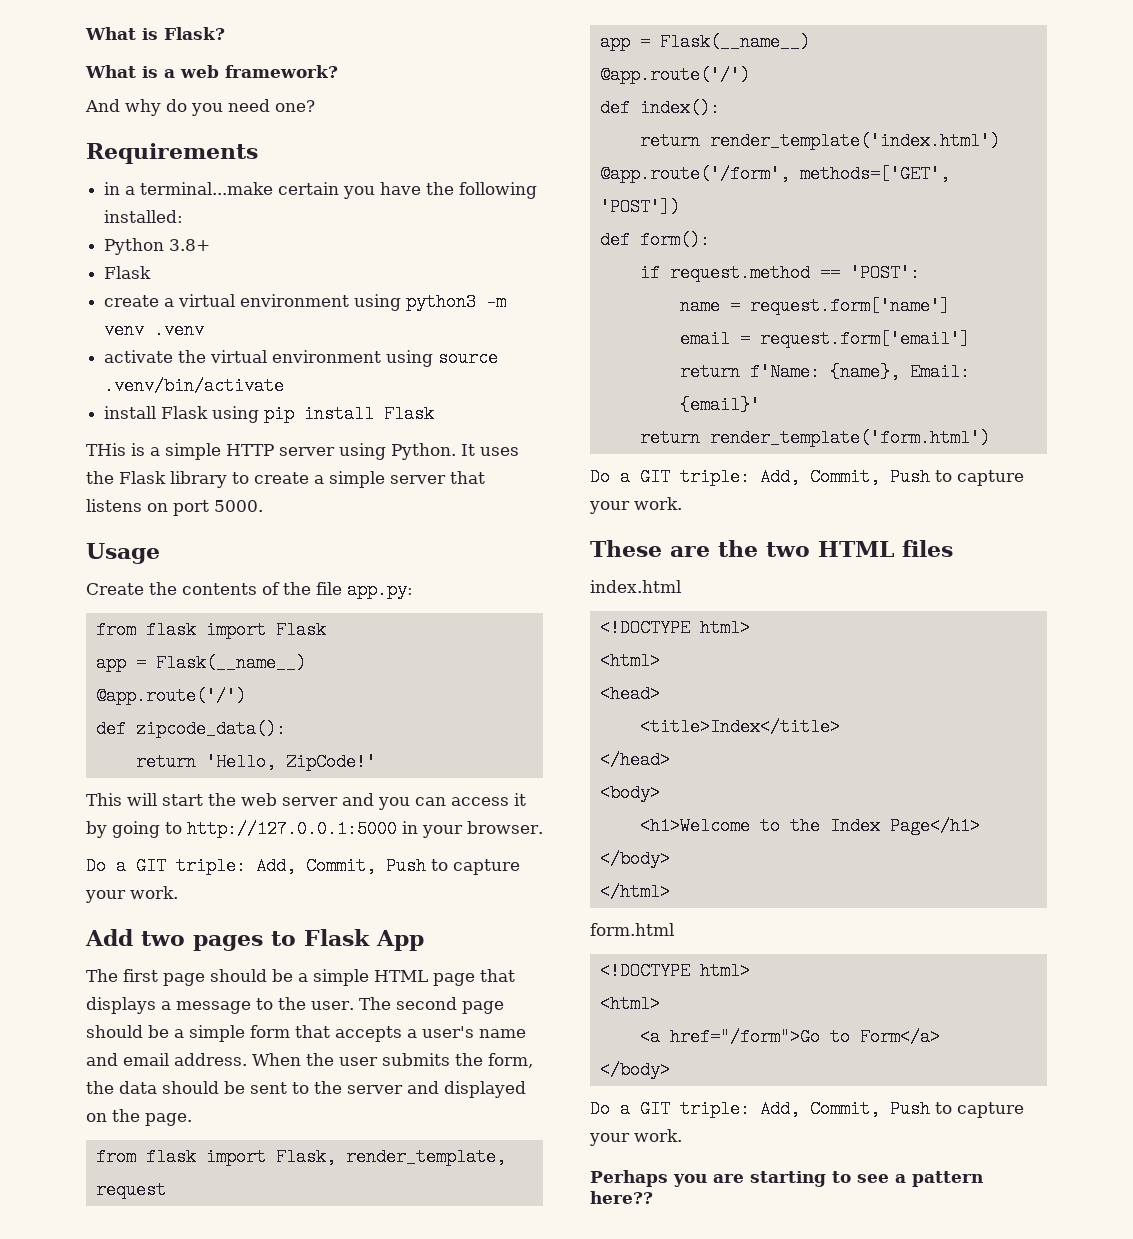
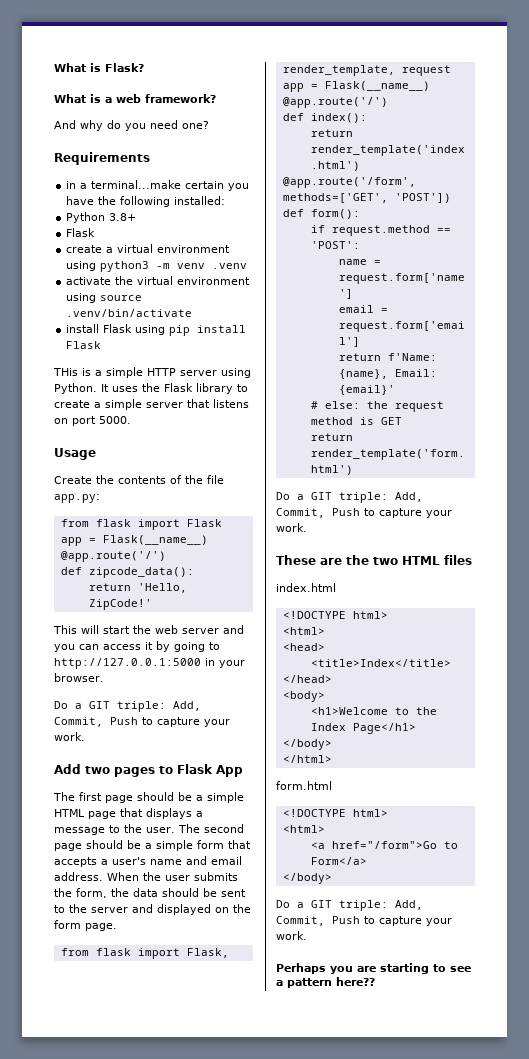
(140, 1115) none -> [54,920,81,929] form
(760, 405) none -> [310,401,444,412] [310,417,402,425] // # else: the request method is GET

